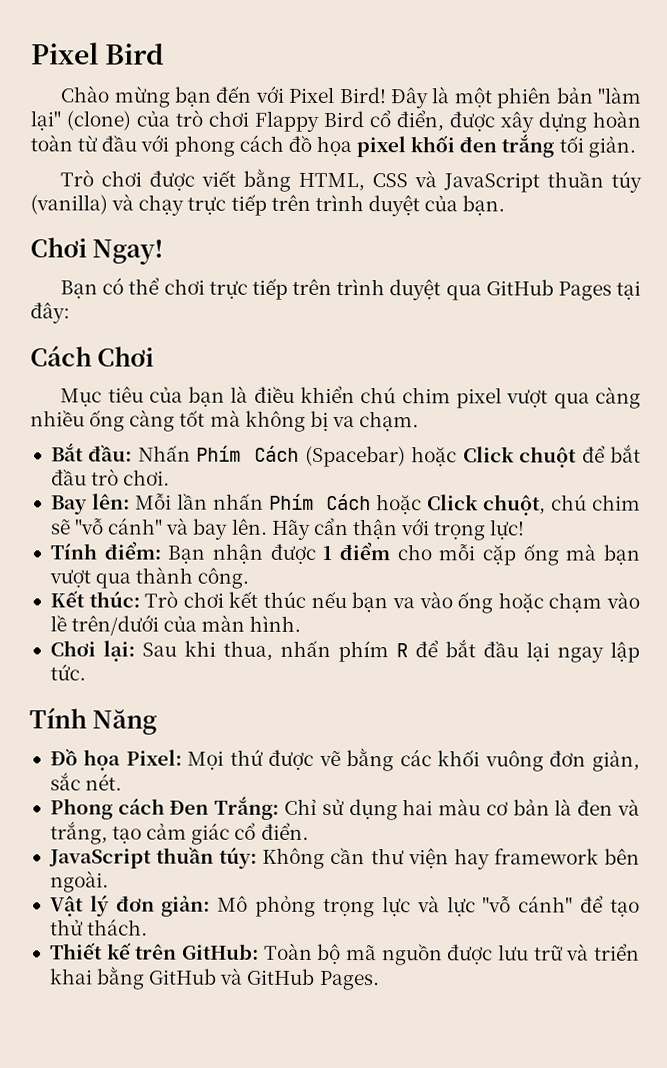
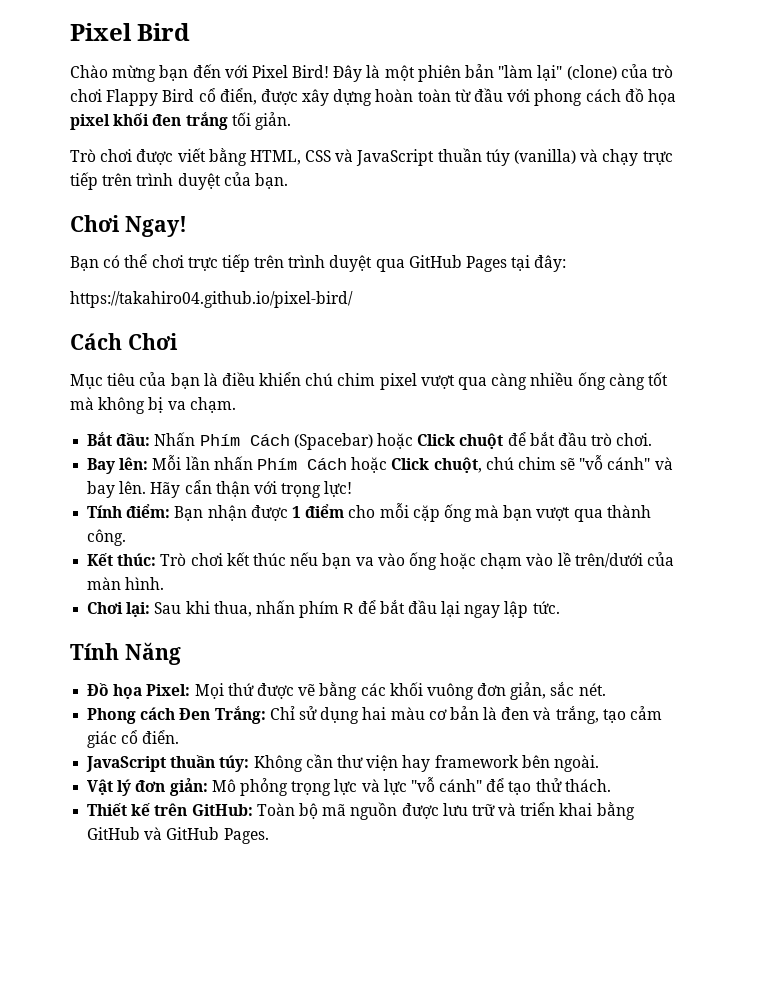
(70, 313) none -> [70,291,353,308] // https://takahiro04.github.io/pixel-bird/

